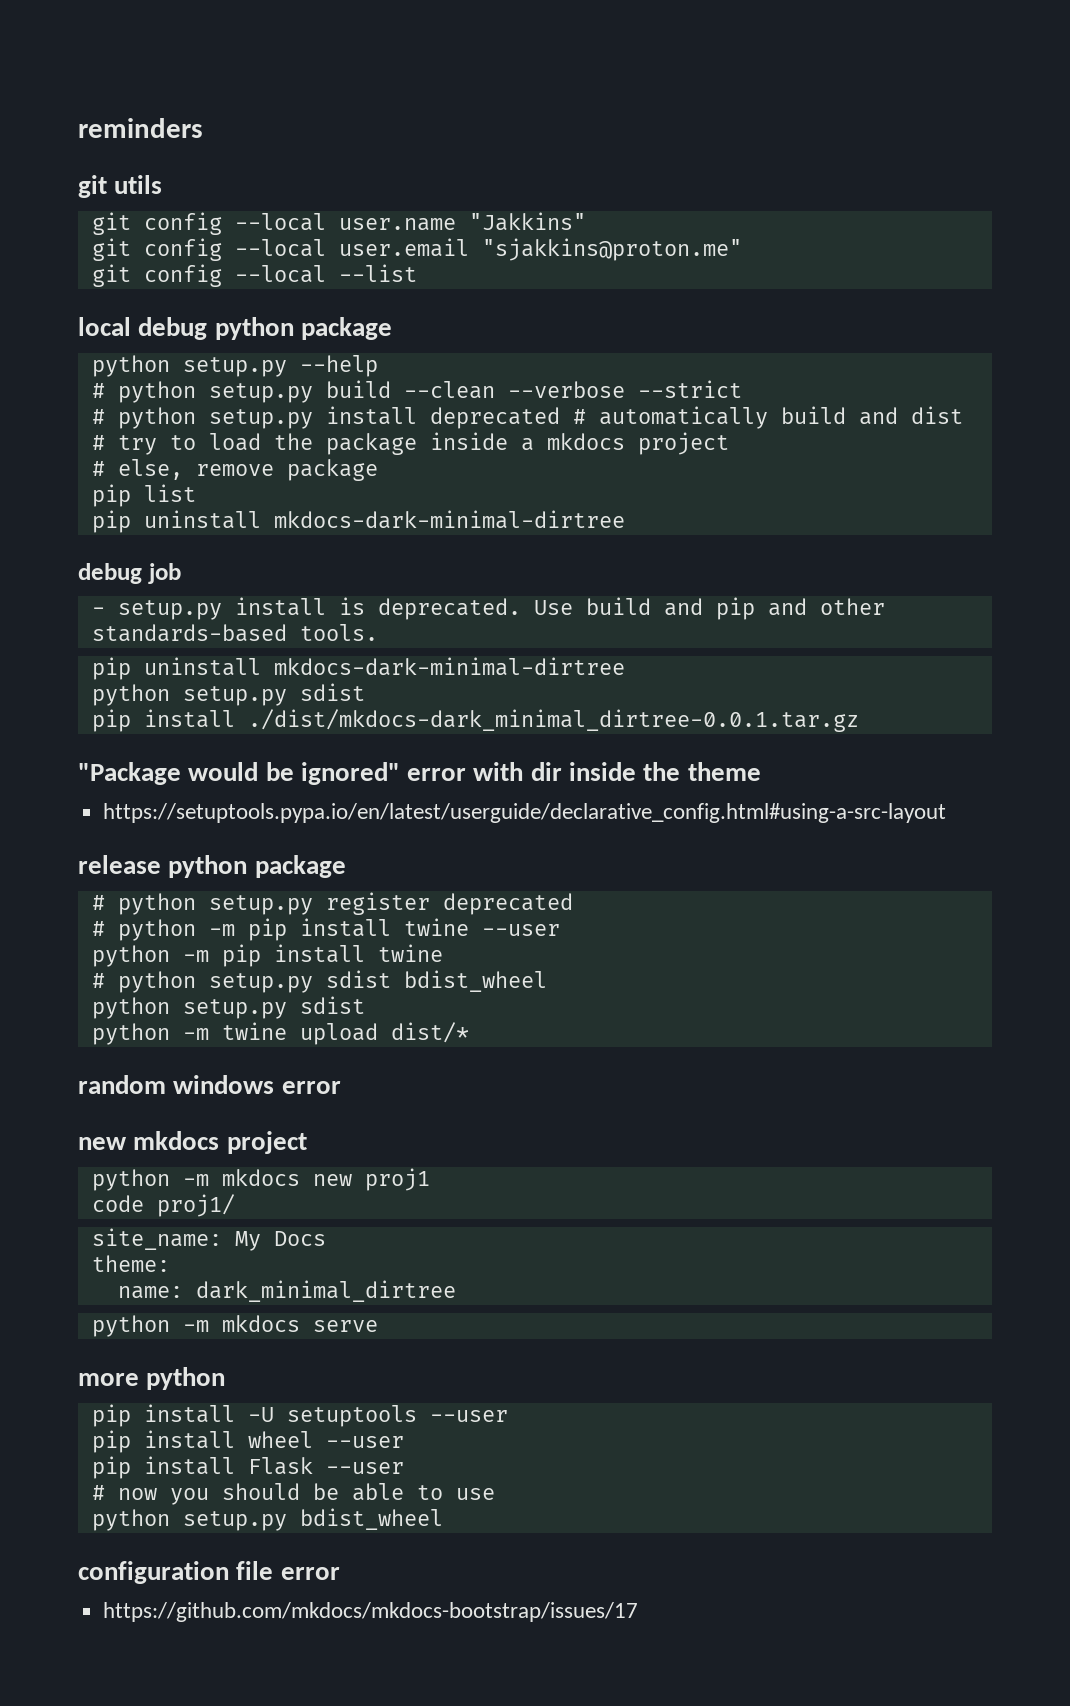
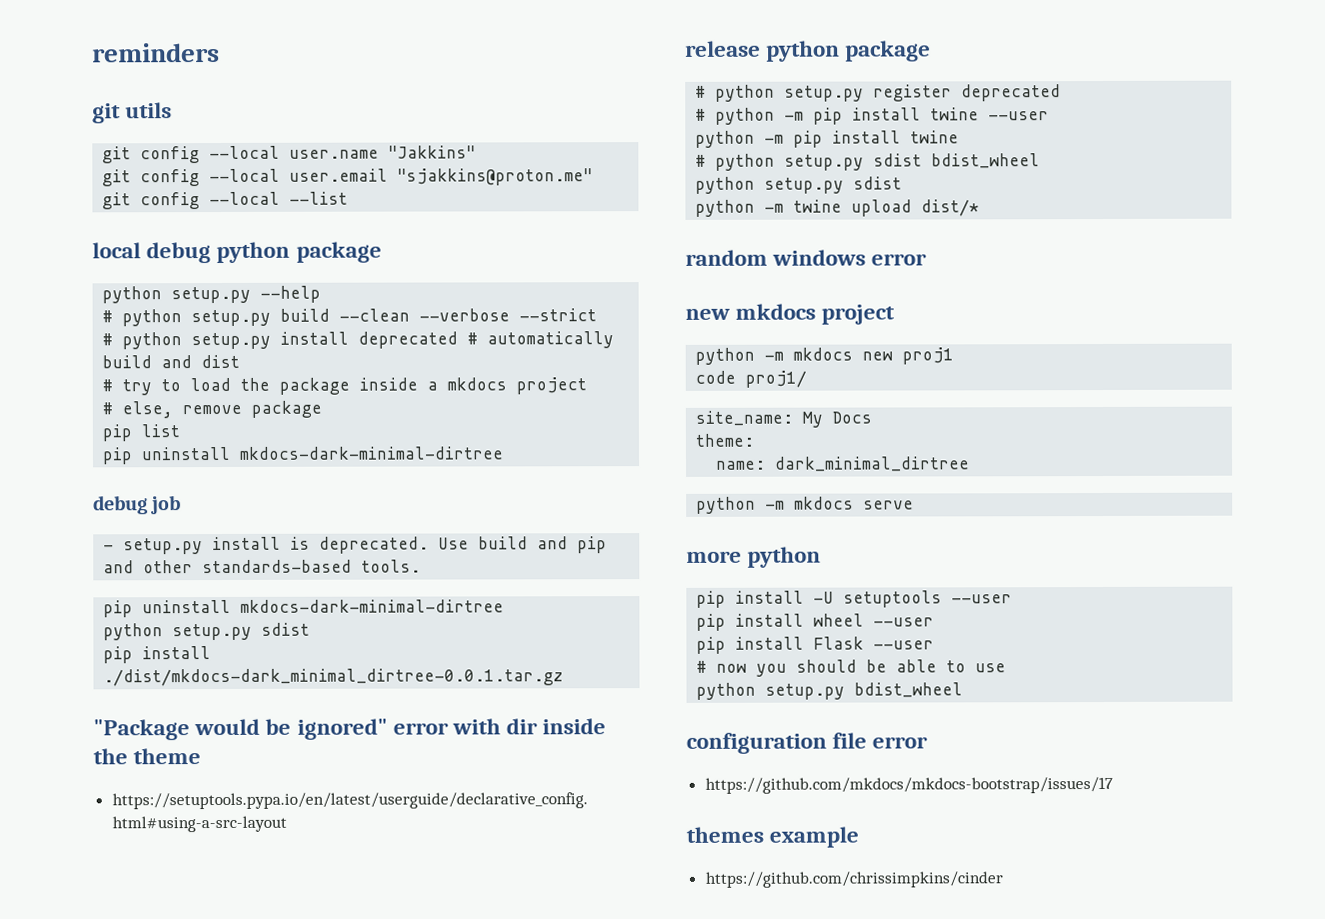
(639, 1612) none -> [686,826,860,848] [704,871,1003,888] // themes example // https://github.com/chrissimpkins/cinder

